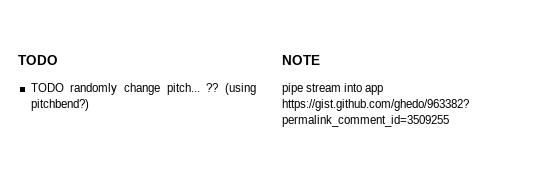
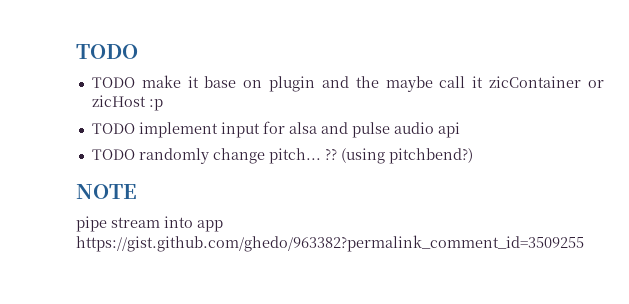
[18,55,58,65] TODO -> [76,44,138,59] [91,75,604,92] [91,95,163,111] [91,121,460,138] TODO // TODO make it base on plugin and the maybe call it zicContainer or zicHost :p // TODO implement input for alsa and pulse audio api

